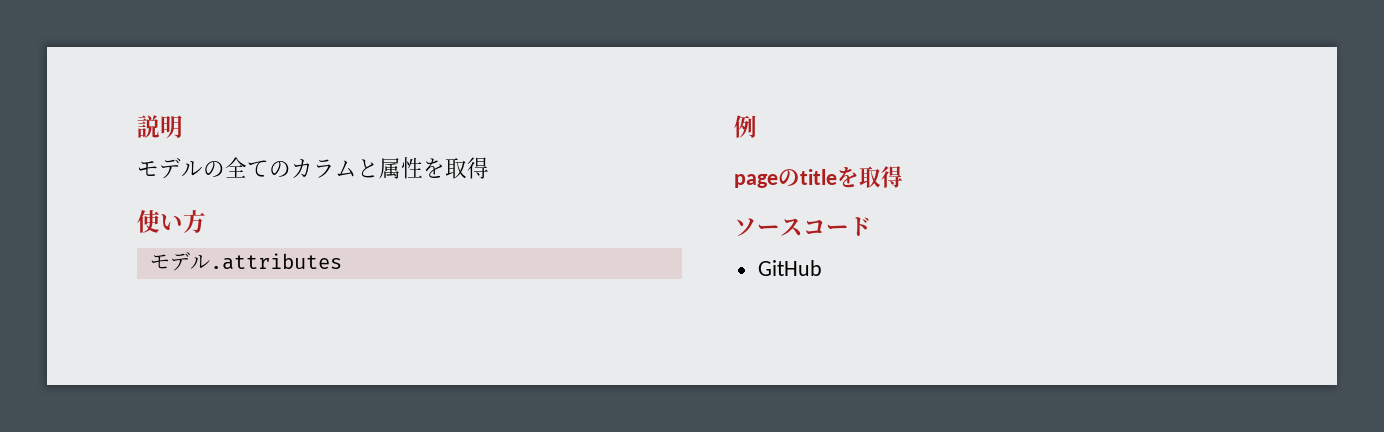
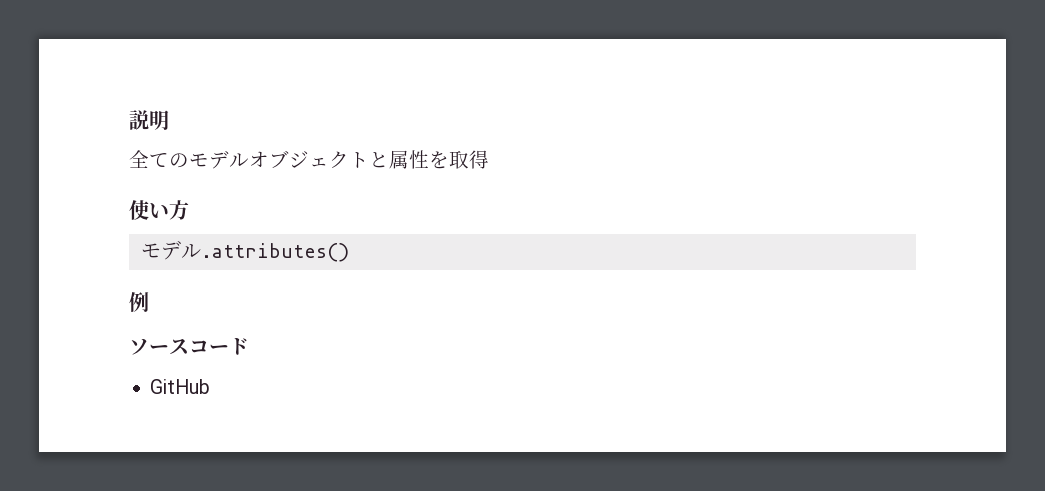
[137,157,357,179] モデルの全てのカラム -> [129,150,369,169] 全てのモデルオブジェクト
[209,253,342,270] .attributes -> [200,243,349,262] .attributes()
[734,166,903,188] // pageのtitleを取得 -> (149, 301) none

